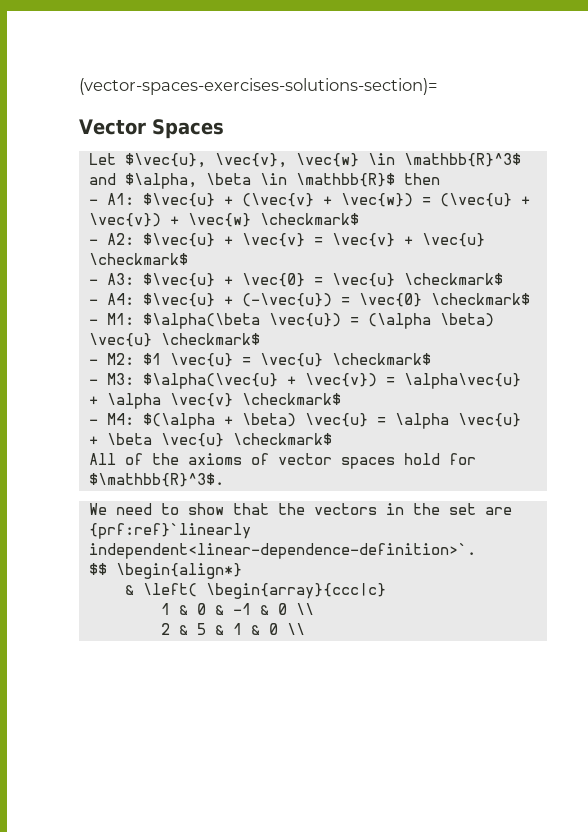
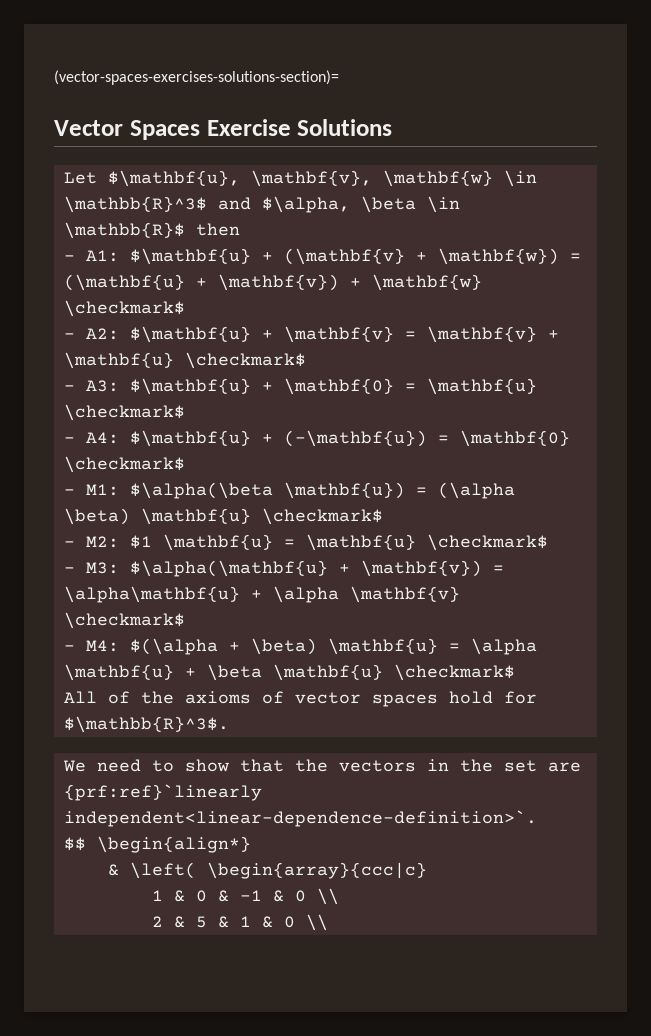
(224, 129) none -> [206,119,393,136] Exercise Solutions
[124,153,359,168] $\vec{u}, \vec{v}, \vec{w} -> [107,170,493,187] $\mathbf{u}, \mathbf{v}, \mathbf{w}
[142,193,530,207] [88,213,359,227] [88,233,485,247] [88,253,188,265] [88,273,503,287] [88,293,422,307] $\vec{u} + (\vec{v} + \vec{w}) = (\vec{u} + \vec{v}) + \vec{w} \checkmark$ // - A2: $\vec{u} + \vec{v} = \vec{v} + \vec{u} \checkmark$ // - A3: $\vec{u} + \vec{0} = \vec{u} \checkmark$ // - A4: $\vec{u} + (-\vec{u}) = \vec{0} -> [129,248,581,265] [63,274,482,291] [63,300,185,317] [63,326,559,343] [63,352,306,369] [63,378,537,395] [63,404,185,421] [63,430,570,447] $\mathbf{u} + (\mathbf{v} + \mathbf{w}) = (\mathbf{u} + \mathbf{v}) + \mathbf{w} \checkmark$ // - A2: $\mathbf{u} + \mathbf{v} = \mathbf{v} + \mathbf{u} \checkmark$ // - A3: $\mathbf{u} + \mathbf{0} = \mathbf{u} \checkmark$ // - A4: $\mathbf{u} + (-\mathbf{u}) = \mathbf{0}
[268,313,341,327] \vec{u}) -> [283,482,405,499] \mathbf{u})
[88,333,152,347] \vec{u} -> [140,508,251,525] \mathbf{u}
[169,353,323,367] \vec{u} = \vec{u} -> [162,534,416,551] \mathbf{u} = \mathbf{u}
[142,373,521,389] $\alpha(\vec{u} + \vec{v}) = \alpha\vec{u} -> [129,560,504,577] [63,586,240,603] $\alpha(\mathbf{u} + \mathbf{v}) = \alpha\mathbf{u}
[169,393,233,407] \vec{v} -> [349,586,460,603] \mathbf{v}
[304,413,368,427] \vec{u} -> [327,638,438,655] \mathbf{u}
[457,413,521,427] \vec{u} -> [63,664,174,681] \mathbf{u}
[160,433,224,447] \vec{u} -> [272,664,383,681] \mathbf{u}

